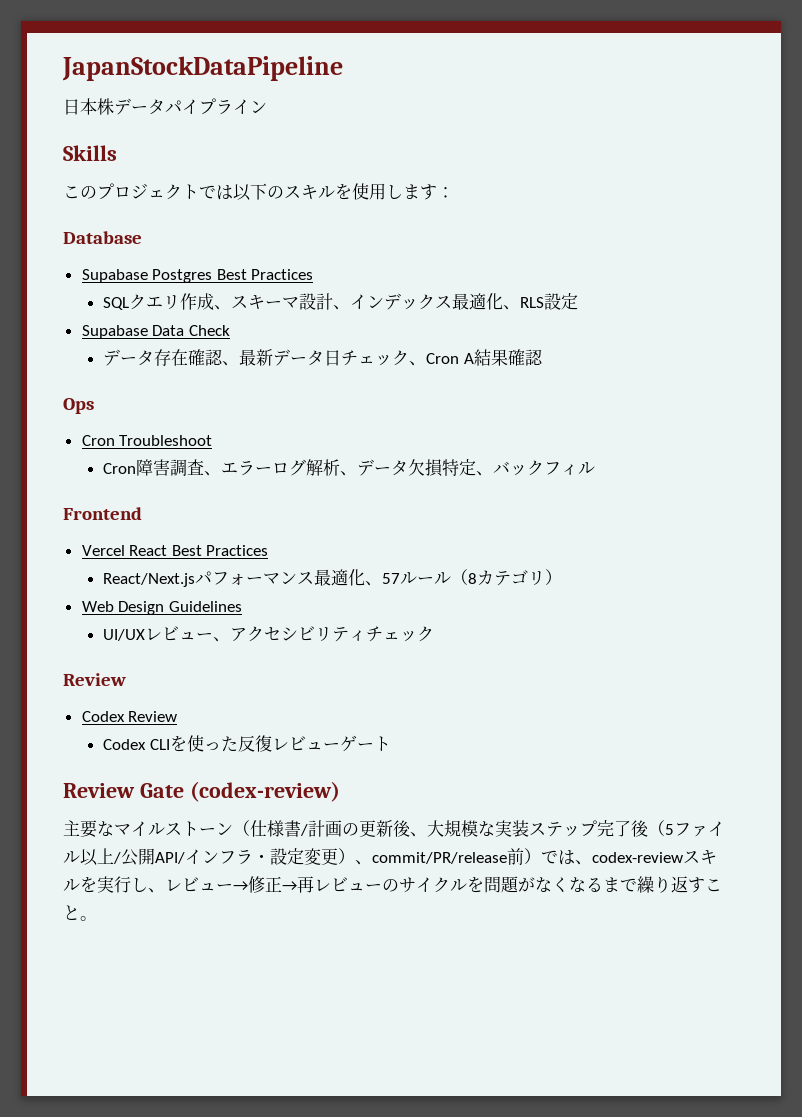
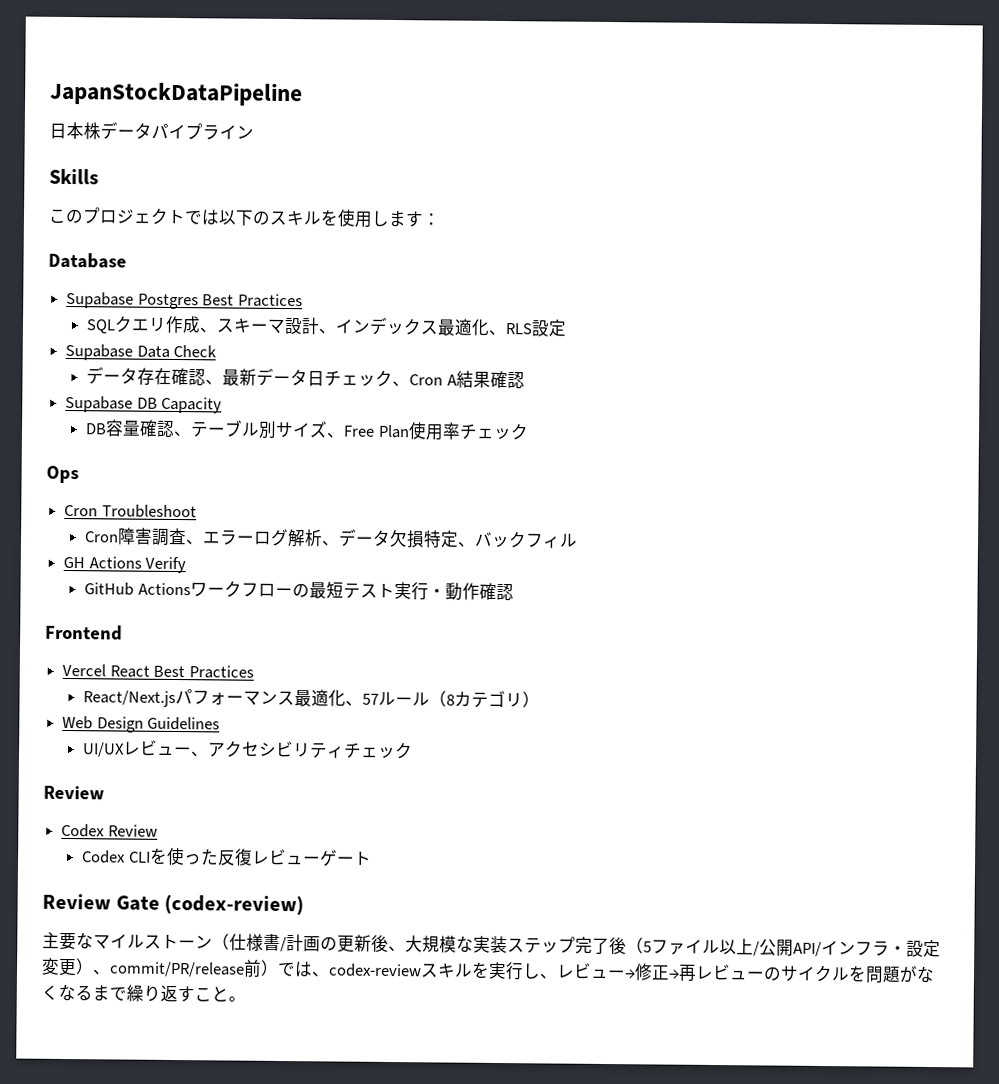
(543, 357) none -> [65,395,223,414] [85,419,529,441] // Supabase DB Capacity // DB容量確認、テーブル別サイズ、Free Plan使用率チェック
(595, 468) none -> [63,556,187,574] [84,580,514,601] // GH Actions Verify // GitHub Actionsワークフローの最短テスト実行・動作確認

